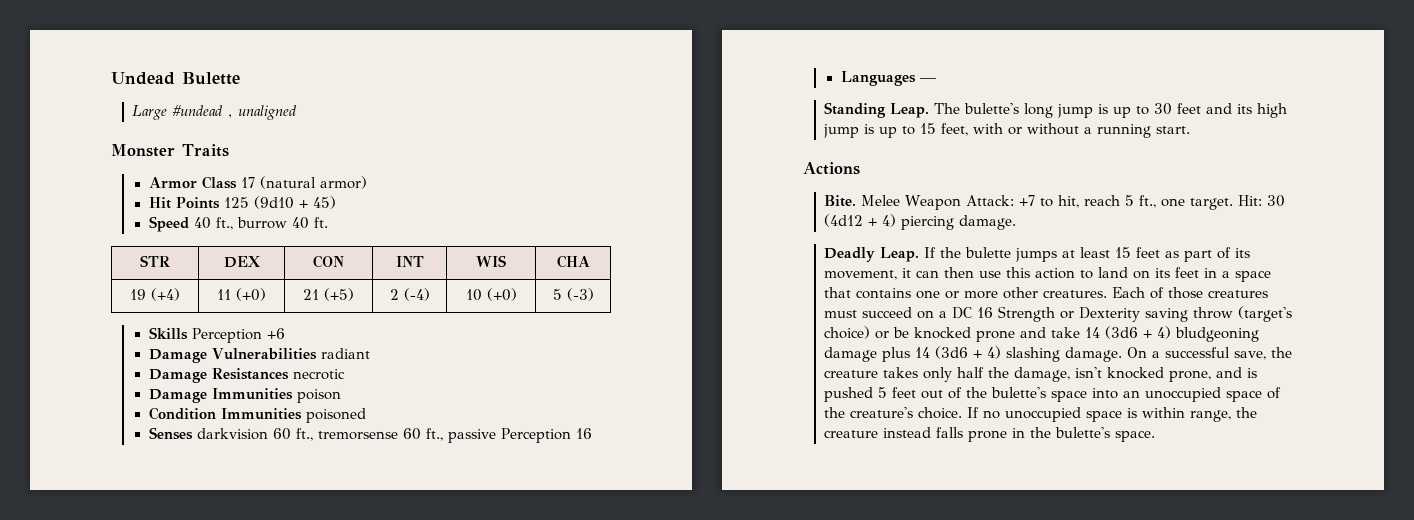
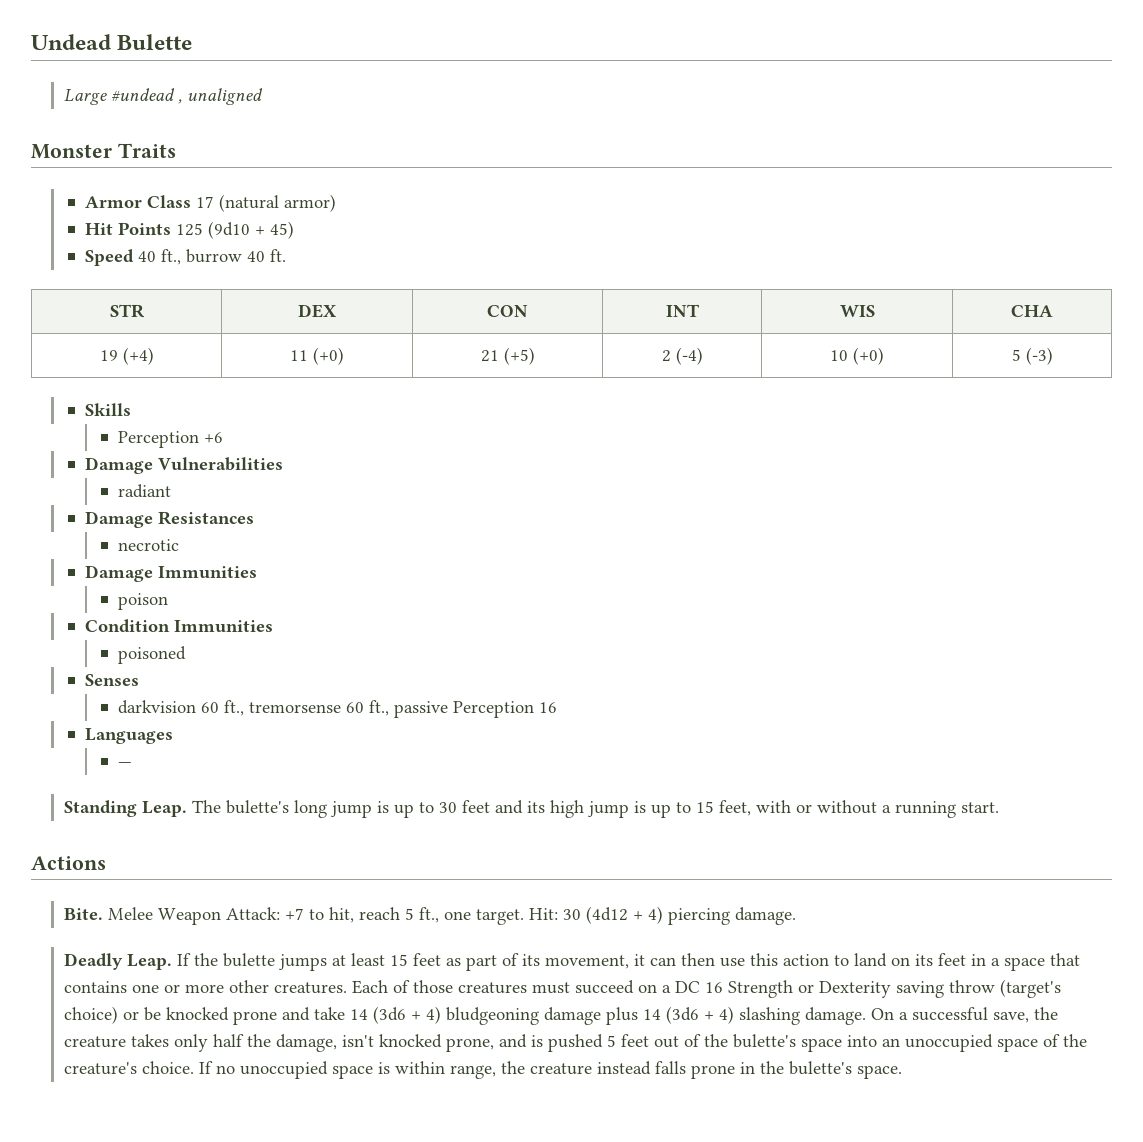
(188, 333) none -> (131, 409) //
(317, 354) none -> (283, 464) //
(289, 374) none -> (254, 518) //
(293, 394) none -> (257, 572) //
(302, 414) none -> (273, 626) //
(193, 433) none -> (139, 680) //
(916, 78) none -> (173, 736) //

